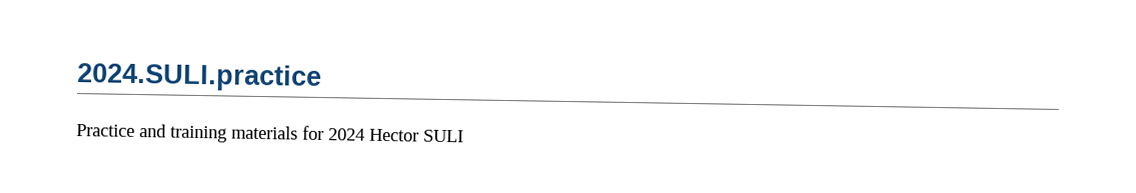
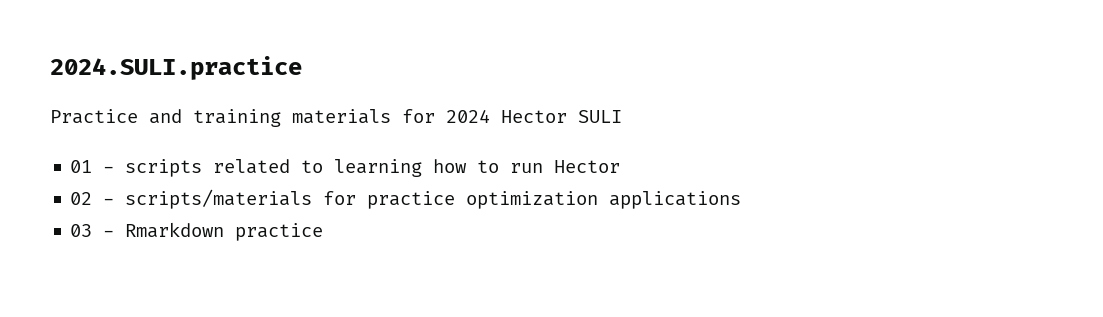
(464, 136) none -> [70,159,621,177] [70,189,742,209] [70,222,324,241] // 01 - scripts related to learning how to run Hector // 02 - scripts/materials for practice optimization applications // 03 - Rmarkdown practice

